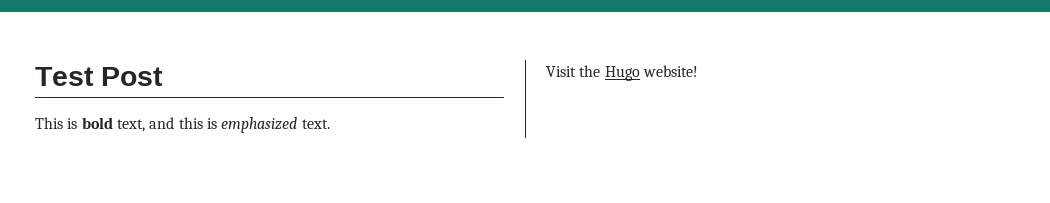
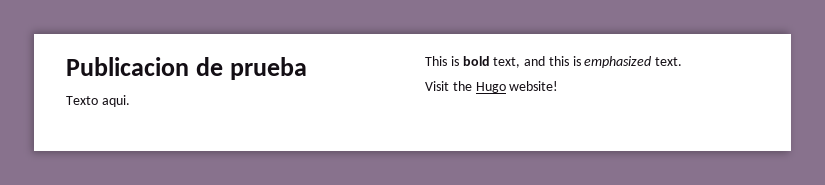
[35,67,163,86] Test Post -> [66,57,307,80] [66,95,130,107] Publicacion de prueba // Texto aqui.

